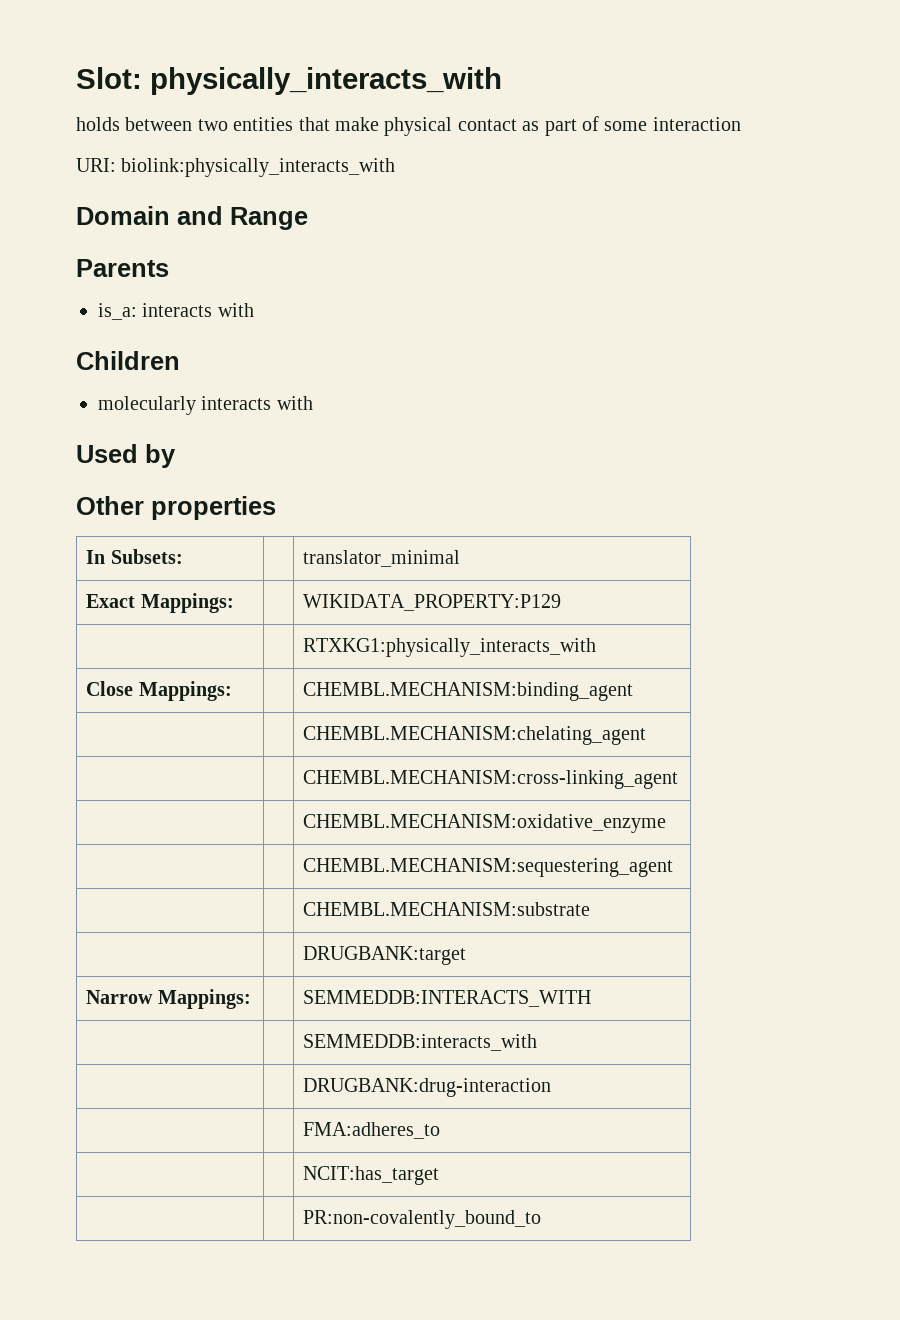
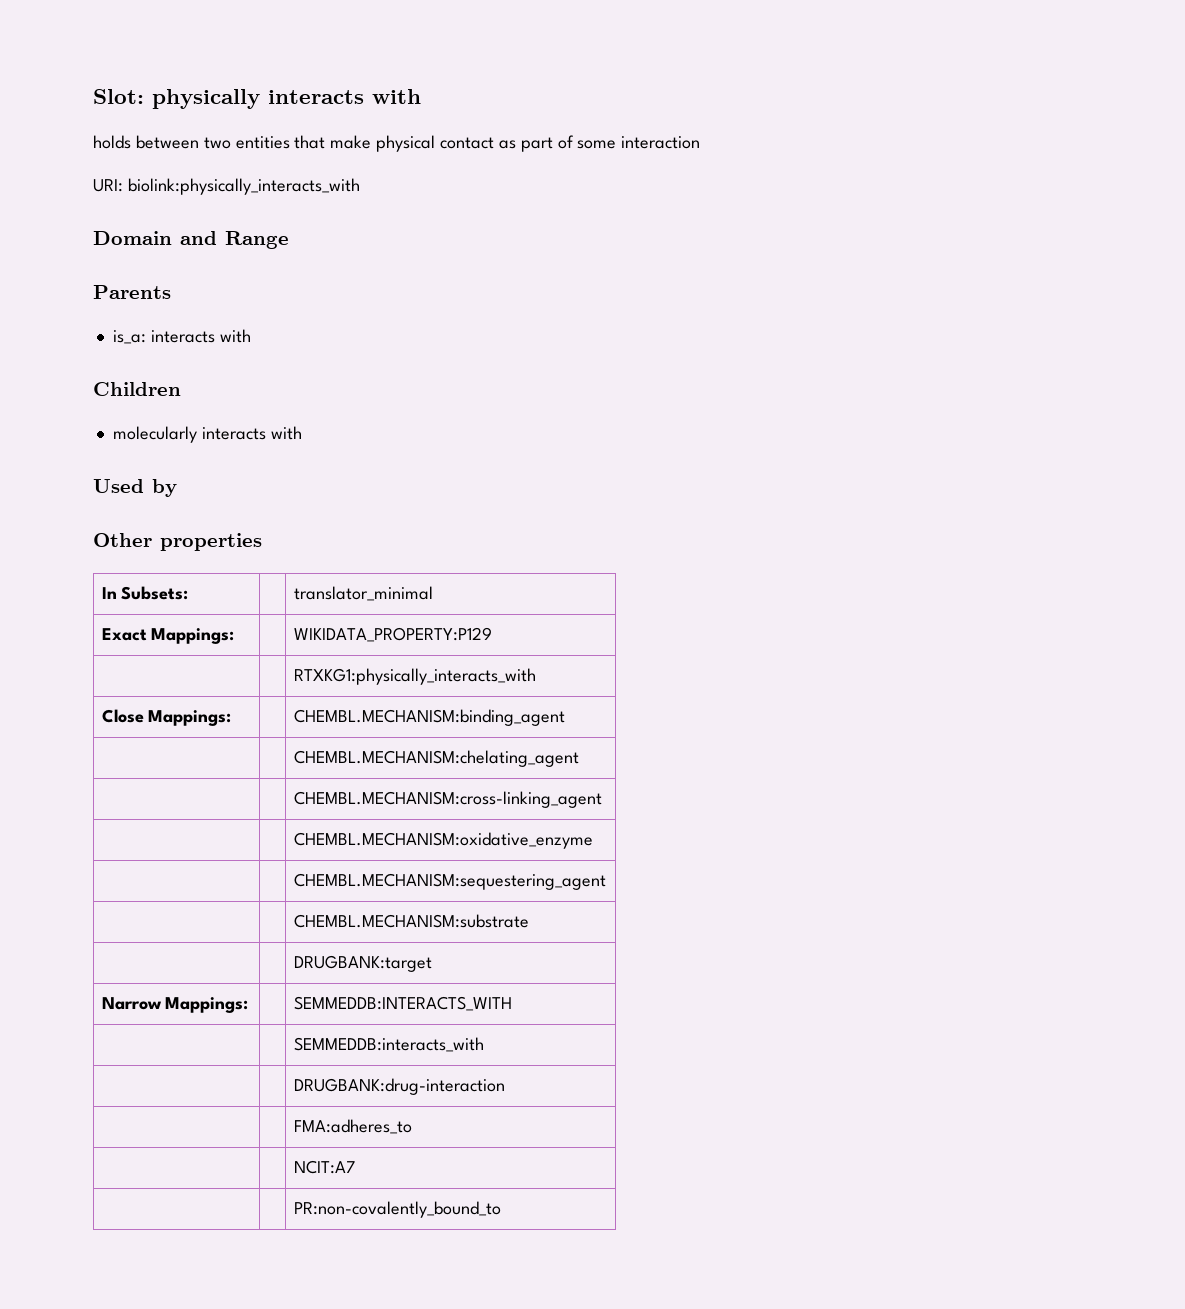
[150,67,502,95] physically_interacts_with -> [152,89,421,109] physically interacts with
[303,1166,440,1185] NCIT:has_target -> [293,1160,355,1174] NCIT:A7

